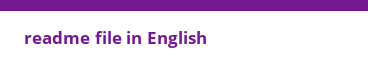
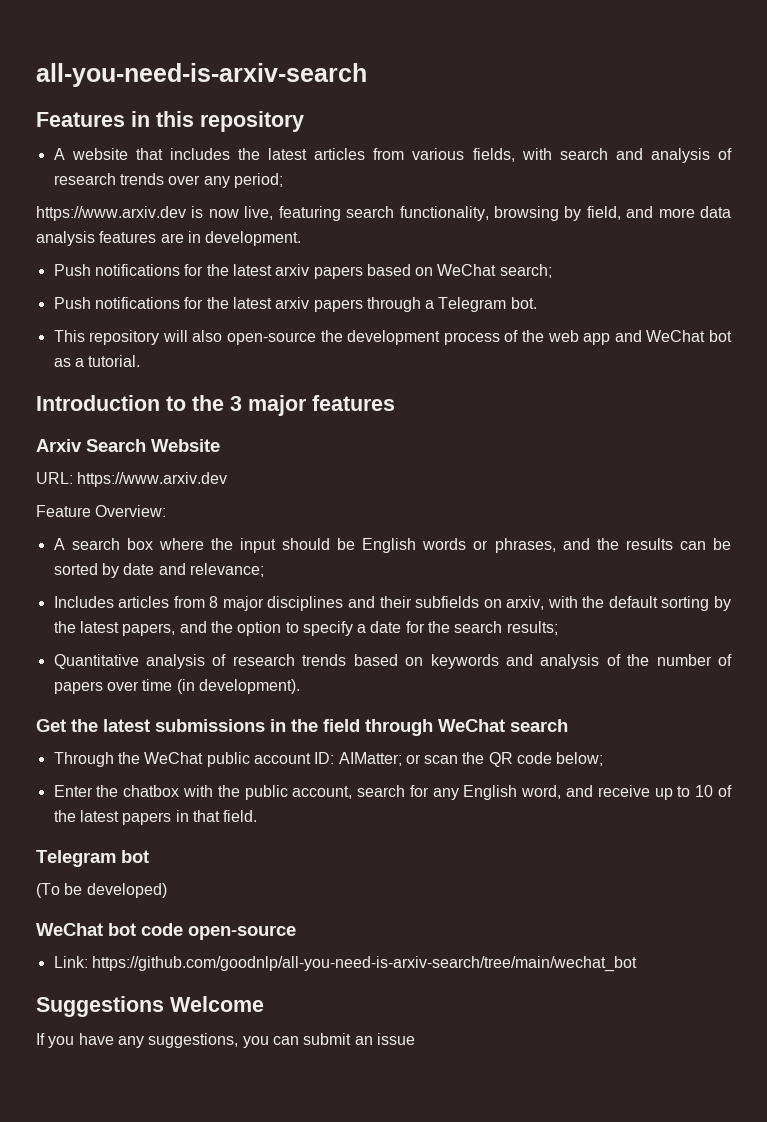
[24,31,207,48] readme file in English -> [36,63,367,87] [36,111,304,132] [53,148,733,163] [53,173,283,188] [36,206,731,221] [36,231,302,246] [53,264,552,279] [53,297,537,312] [53,330,733,345] [53,355,141,367] [36,395,395,416] [36,439,220,452] [36,472,228,487] [36,505,167,517] [53,538,731,553] [53,563,264,578] [53,596,731,611] [53,621,558,636] [53,654,732,669] [53,679,300,694] [36,719,568,736] [53,752,604,767] [53,785,732,800] [53,810,258,825] [36,850,149,867] [36,883,167,898] [36,923,296,940] [53,956,637,972] [36,996,264,1017] [36,1033,415,1048] all-you-need-is-arxiv-search // Features in this repository // A website that includes the latest articles from various fields, with search and analysis of research trends over any period; // https://www.arxiv.dev is now live, featuring search functionality, browsing by field, and more data analysis features are in development. // Push notifications for the latest arxiv papers based on WeChat search; // Push notifications for the latest arxiv papers through a Telegram bot. // This repository will also open-source the development process of the web app and WeChat bot as a tutorial. // Introduction to the 3 major features // Arxiv Search Website // URL: https://www.arxiv.dev // Feature Overview: // A search box where the input should be English words or phrases, and the results can be sorted by date and relevance; // Includes articles from 8 major disciplines and their subfields on arxiv, with the default sorting by the latest papers, and the option to specify a date for the search results; // Quantitative analysis of research trends based on keywords and analysis of the number of papers over time (in development). // Get the latest submissions in the field through WeChat search // Through the WeChat public account ID: AIMatter; or scan the QR code below; // Enter the chatbox with the public account, search for any English word, and receive up to 10 of the latest papers in that field. // Telegram bot // (To be developed) // WeChat bot code open-source // Link: https://github.com/goodnlp/all-you-need-is-arxiv-search/tree/main/wechat_bot // Suggestions Welcome // If you have any suggestions, you can submit an issue

